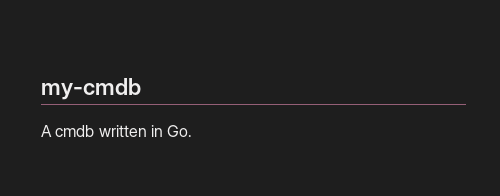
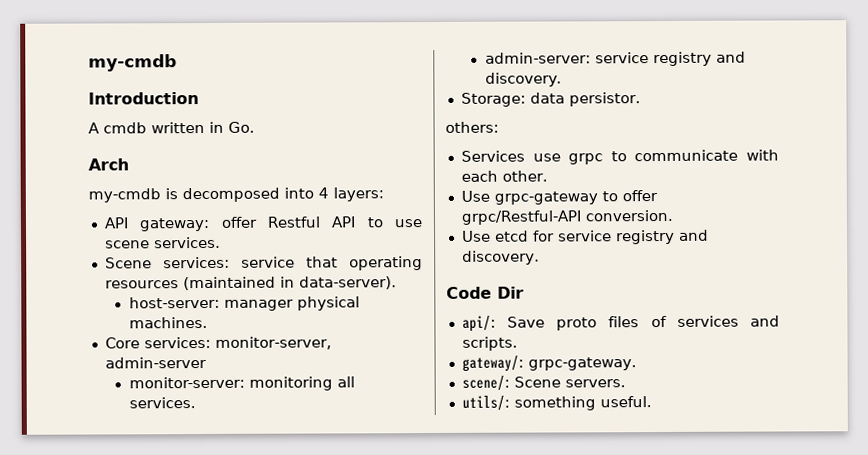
[41,78,141,100] my-cmdb -> [88,54,177,72] [88,92,199,105] my-cmdb // Introduction
(193, 131) none -> [88,158,129,171] [88,187,384,203] [103,216,422,232] [104,236,221,249] [104,256,423,271] [104,276,397,291] [128,296,360,311] [128,316,208,329] [104,336,332,350] [104,356,207,369] [128,376,356,391] [128,397,196,409] [484,51,746,67] [484,72,563,87] [460,92,641,107] [445,121,499,133] [460,149,779,165] [460,170,548,182] [460,190,658,205] [460,209,673,225] [461,229,709,245] [461,250,540,265] [446,286,524,299] [461,315,780,332] [461,336,518,351] [461,355,637,372] [461,375,626,391] [461,395,652,411] // Arch // my-cmdb is decomposed into 4 layers: // API gateway: offer Restful API to use scene services. // Scene services: service that operating resources (maintained in data-server). // host-server: manager physical machines. // Core services: monitor-server, admin-server // monitor-server: monitoring all services. // admin-server: service registry and discovery. // Storage: data persistor. // others: // Services use grpc to communicate with each other. // Use grpc-gateway to offer grpc/Restful-API conversion. // Use etcd for service registry and discovery. // Code Dir // api/: Save proto files of services and scripts. // gateway/: grpc-gateway. // scene/: Scene servers. // utils/: something useful.

